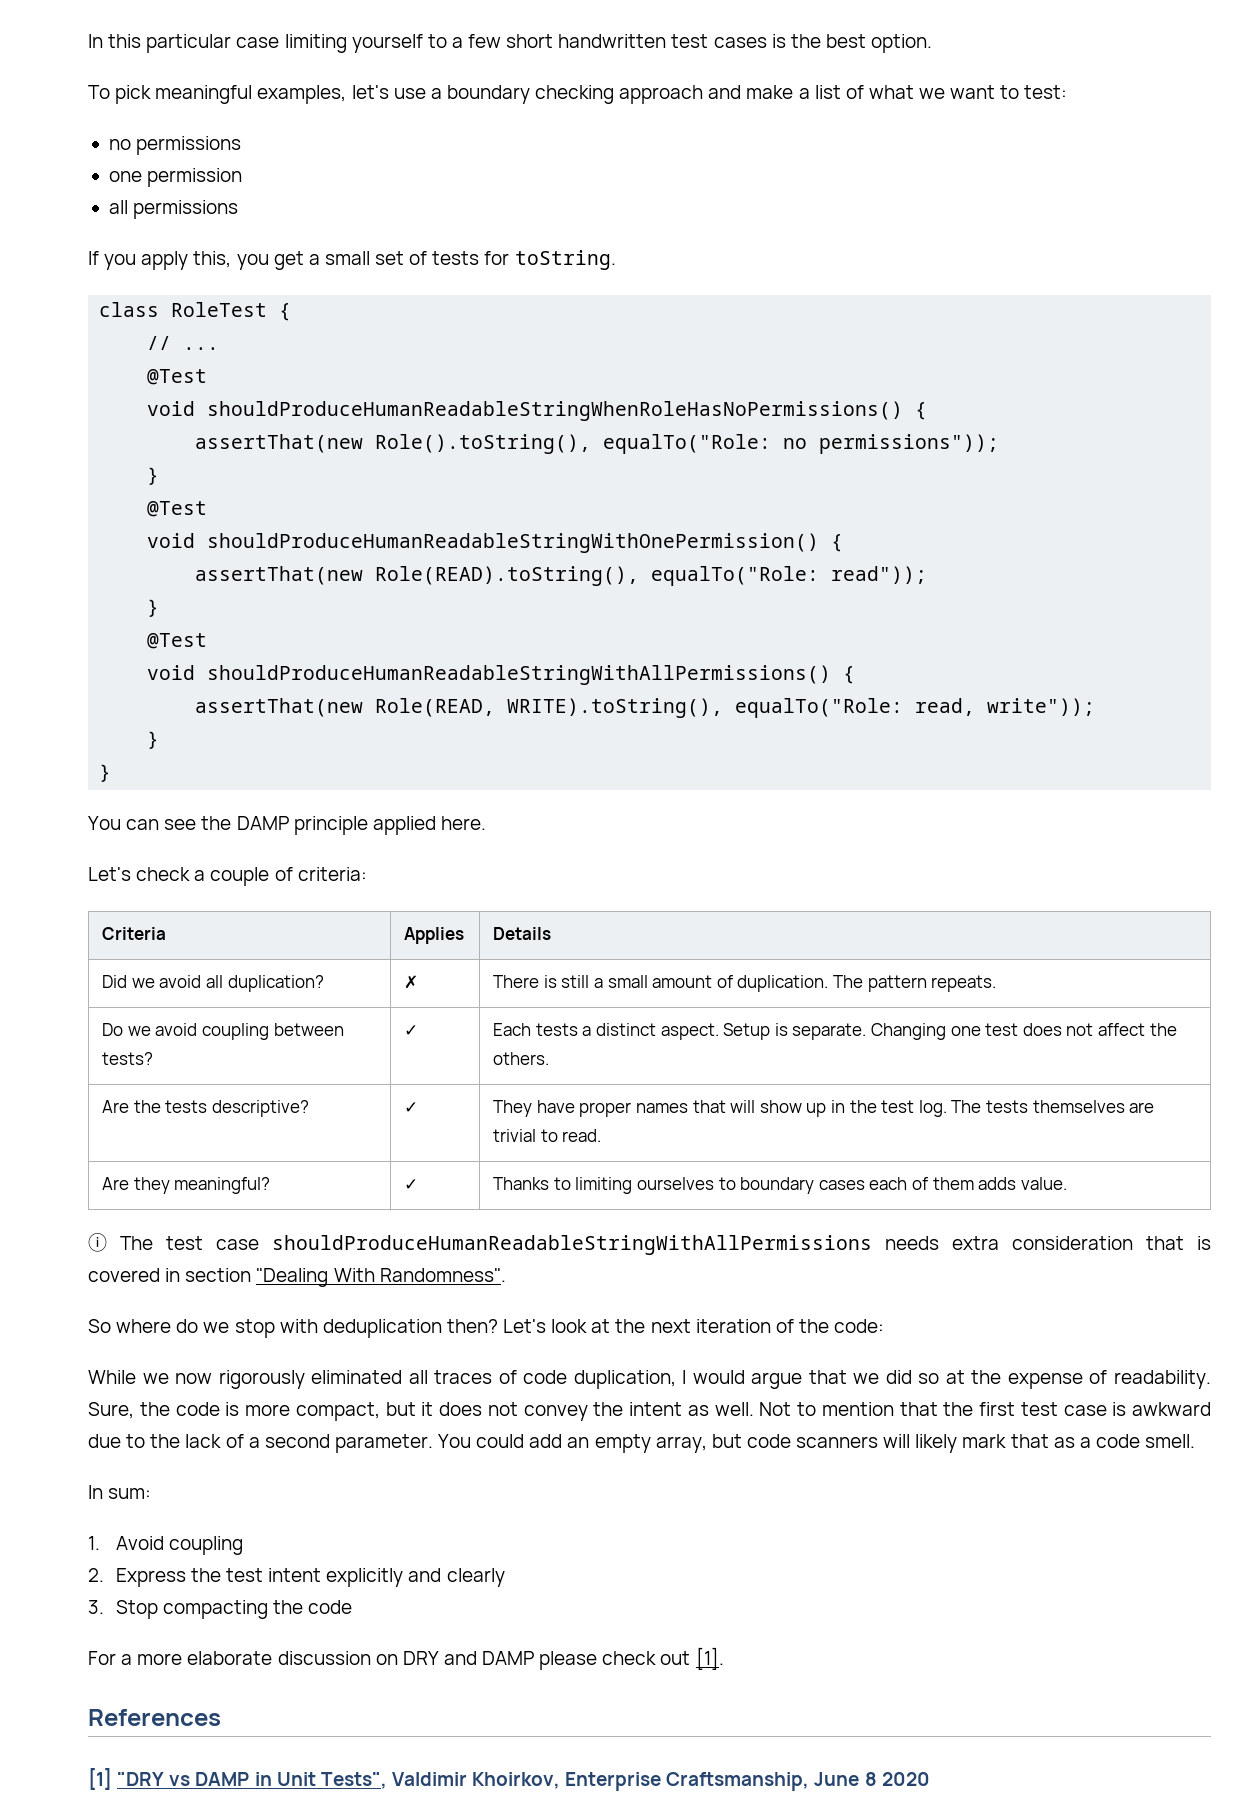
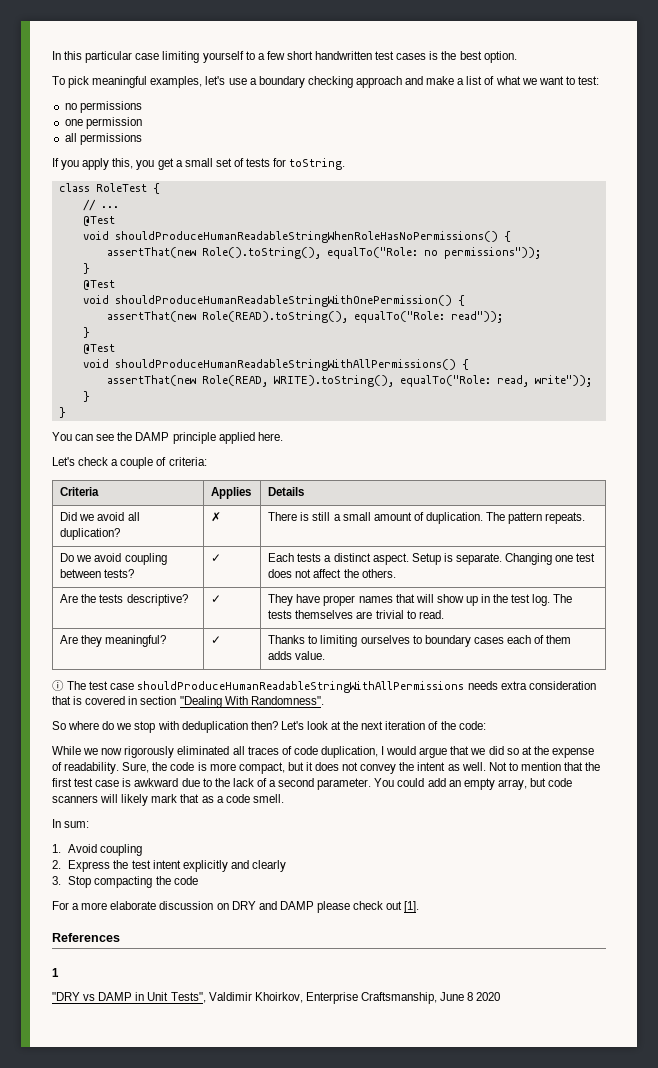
[88,1768,112,1790] [1] -> [52,968,59,977] 1 //

